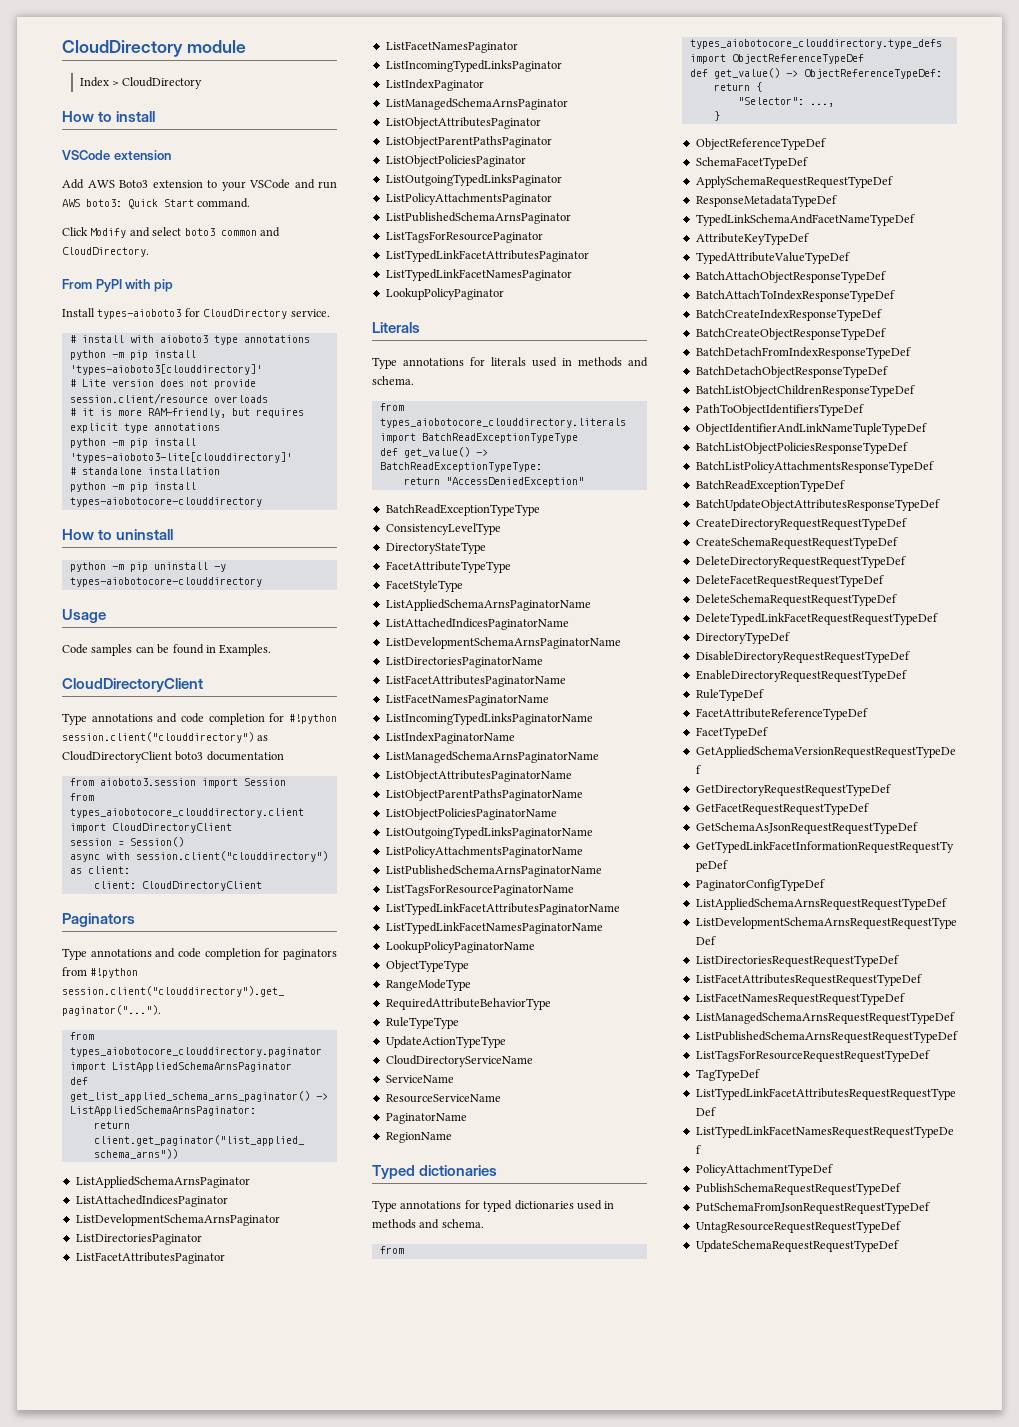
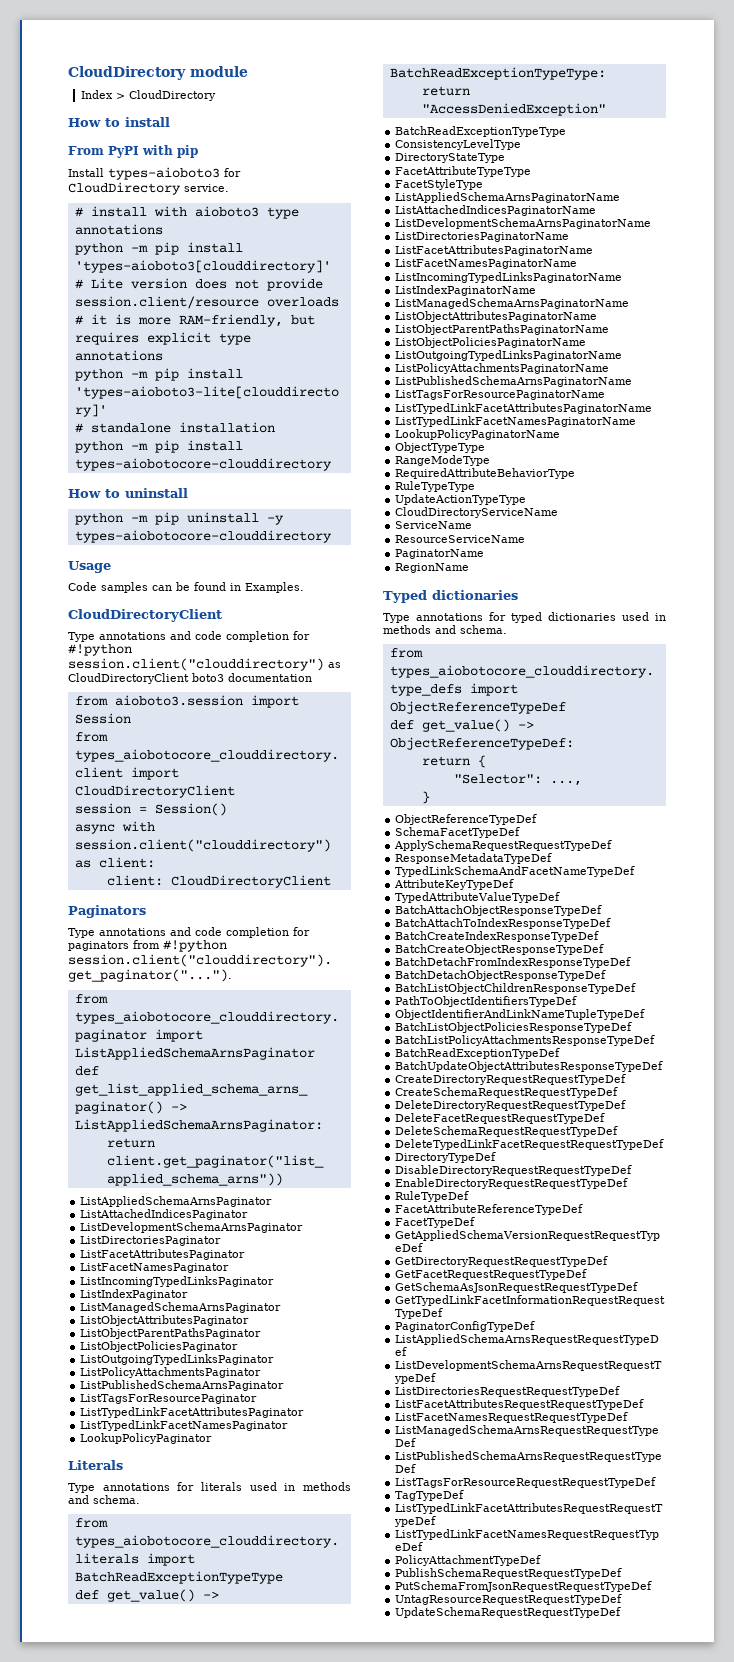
[62,150,171,161] [62,179,337,191] [62,198,251,209] [62,227,280,238] [62,247,149,257] // VSCode extension // Add AWS Boto3 extension to your VSCode and run AWS boto3: Quick Start command. // Click Modify and select boto3 common and CloudDirectory. -> (170, 122) none

